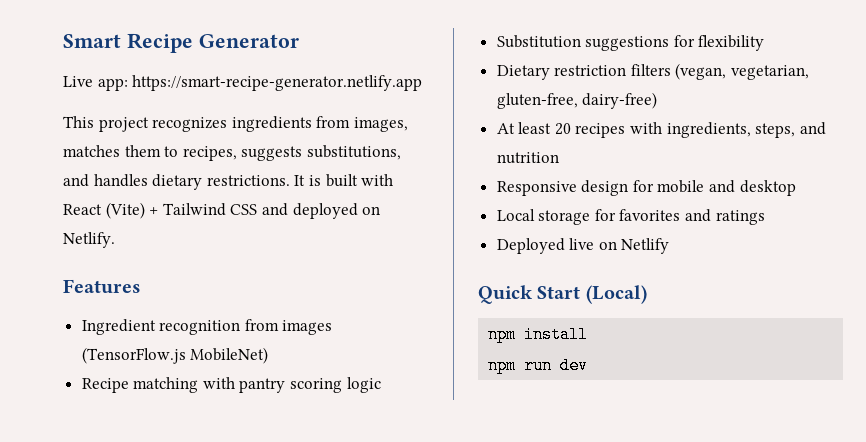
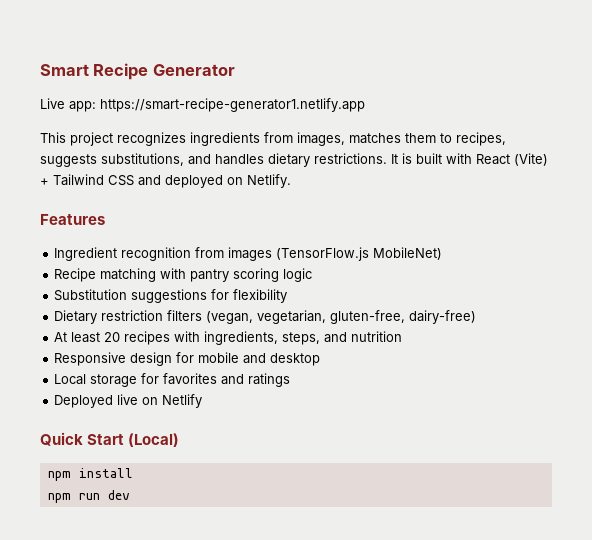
[132,75,423,91] https://smart-recipe-generator.netlify.app -> [100,98,365,112] https://smart-recipe-generator1.netlify.app

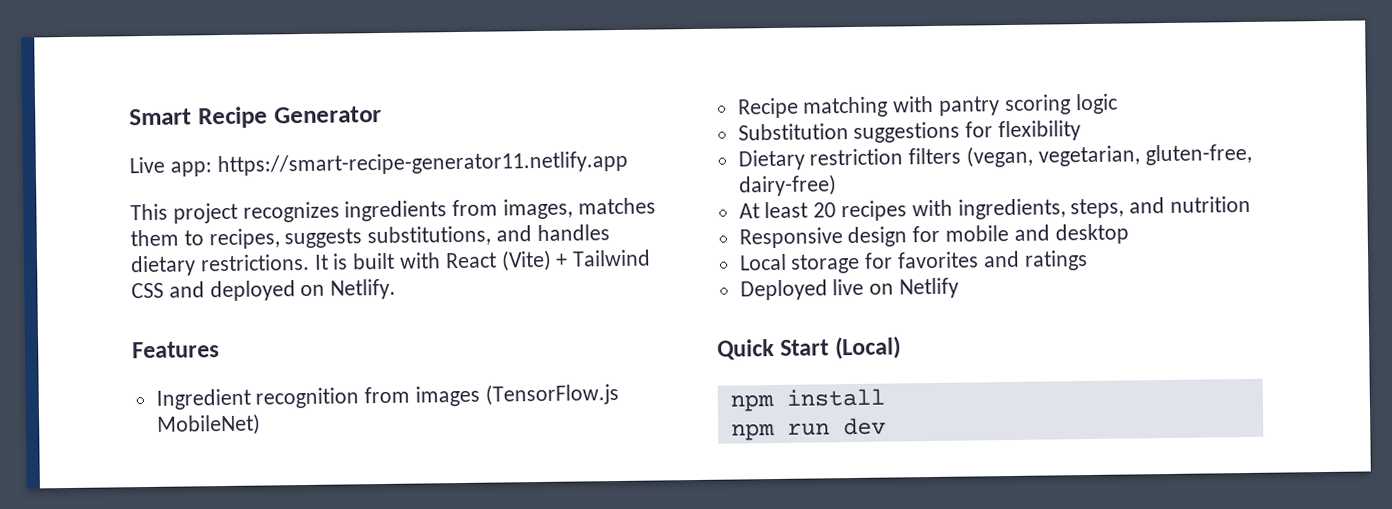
[100,98,365,112] https://smart-recipe-generator1.netlify.app -> [216,150,628,177] https://smart-recipe-generator11.netlify.app

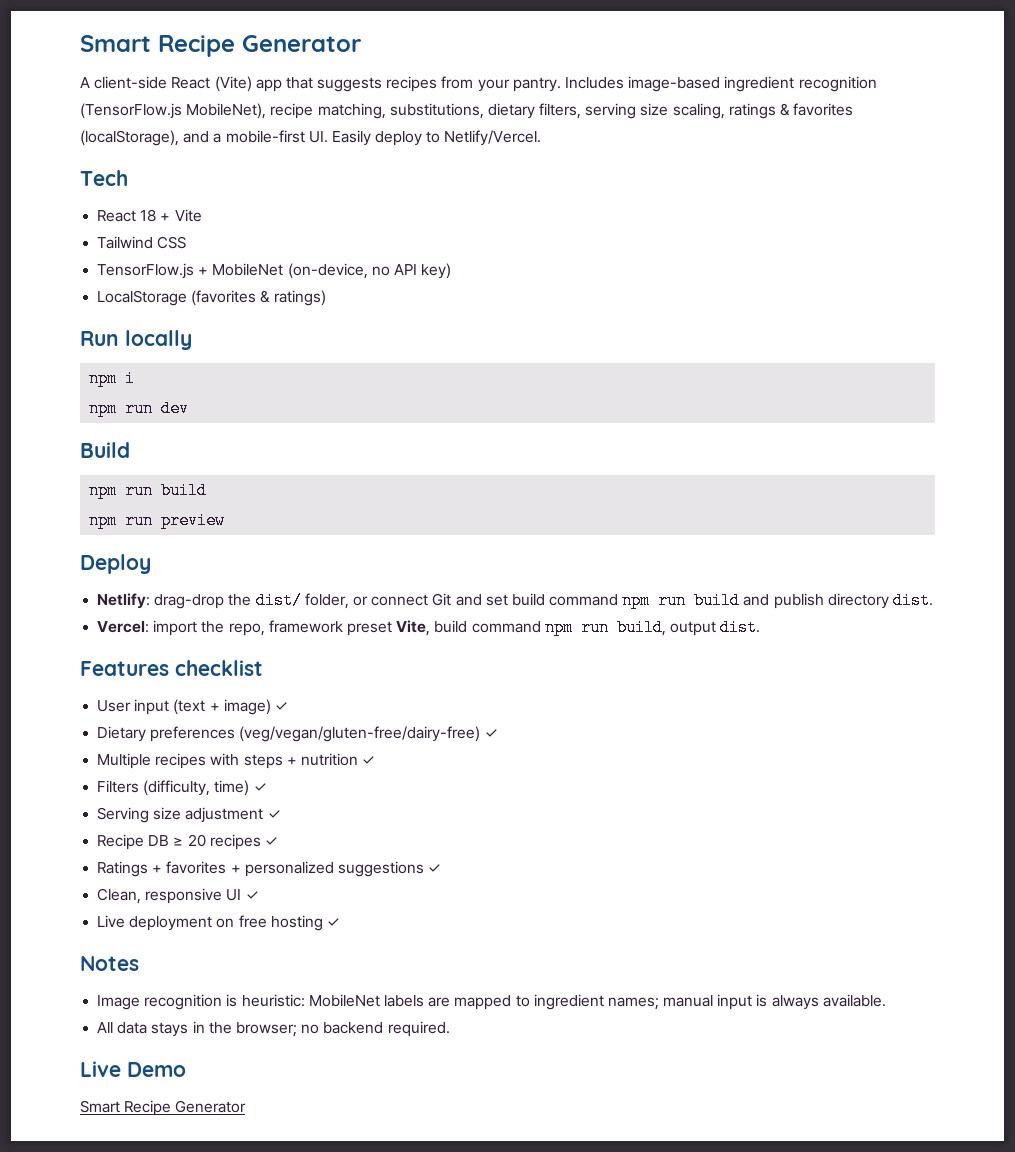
[129,150,628,177] [130,197,656,224] [130,224,610,250] [130,249,652,277] [131,278,397,302] [132,341,220,359] [155,382,619,410] [155,413,261,436] [737,93,1118,119] [737,120,1082,143] [737,143,1252,171] [737,174,837,197] [738,195,1252,222] [738,223,1129,249] [739,250,1088,274] [739,277,960,301] [717,336,901,360] [729,388,885,412] Live app: https://smart-recipe-generator11.netlify.app // This project recognizes ingredients from images, matches them to recipes, suggests substitutions, and handles dietary restrictions. It is built with React (Vite) + Tailwind CSS and deployed on Netlify. // Features // Ingredient recognition from images (TensorFlow.js MobileNet) // Recipe matching with pantry scoring logic // Substitution suggestions for flexibility // Dietary restriction filters (vegan, vegetarian, gluten-free, dairy-free) // At least 20 recipes with ingredients, steps, and nutrition // Responsive design for mobile and desktop // Local storage for favorites and ratings // Deployed live on Netlify // Quick Start (Local) // npm install -> [80,76,877,92] [80,103,854,119] [80,130,542,146] [80,170,128,186] [97,209,202,222] [97,236,187,249] [97,263,452,279] [97,290,326,306] [80,330,192,350] [89,370,136,387] A client-side React (Vite) app that suggests recipes from your pantry. Includes image-based ingredient recognition (TensorFlow.js MobileNet), recipe matching, substitutions, dietary filters, serving size scaling, ratings & favorites (localStorage), and a mobile-first UI. Easily deploy to Netlify/Vercel. // Tech // React 18 + Vite // Tailwind CSS // TensorFlow.js + MobileNet (on-device, no API key) // LocalStorage (favorites & ratings) // Run locally // npm i
(886, 426) none -> [80,442,130,458] [89,482,208,499] [89,512,226,529] [80,554,151,574] [97,592,934,609] [97,619,761,636] [80,660,263,676] [97,699,288,715] [97,726,498,742] [97,753,376,769] [97,780,267,796] [97,807,281,823] [97,834,278,850] [97,861,442,877] [97,888,259,904] [97,915,340,931] [80,956,139,971] [97,994,886,1010] [97,1021,450,1037] [80,1061,186,1077] [80,1100,247,1116] // Build // npm run build // npm run preview // Deploy // Netlify: drag-drop the dist/ folder, or connect Git and set build command npm run build and publish directory dist. // Vercel: import the repo, framework preset Vite, build command npm run build, output dist. // Features checklist // User input (text + image) ✓ // Dietary preferences (veg/vegan/gluten-free/dairy-free) ✓ // Multiple recipes with steps + nutrition ✓ // Filters (difficulty, time) ✓ // Serving size adjustment ✓ // Recipe DB ≥ 20 recipes ✓ // Ratings + favorites + personalized suggestions ✓ // Clean, responsive UI ✓ // Live deployment on free hosting ✓ // Notes // Image recognition is heuristic: MobileNet labels are mapped to ingredient names; manual input is always available. // All data stays in the browser; no backend required. // Live Demo // Smart Recipe Generator

